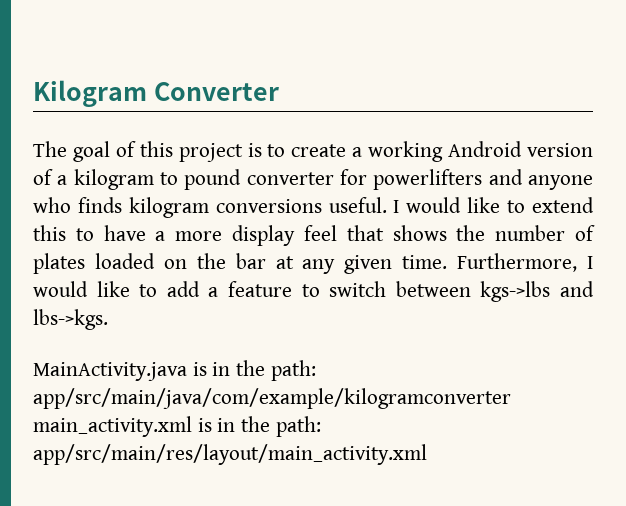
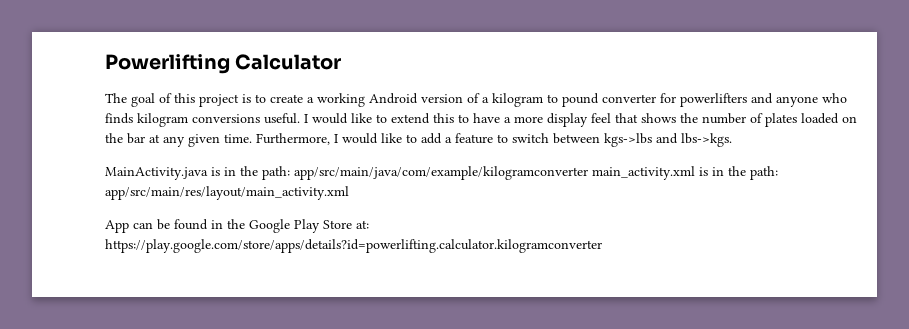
[33,80,279,107] Kilogram Converter -> [105,54,342,74] Powerlifting Calculator
(427, 454) none -> [105,219,369,233] [105,239,602,253] // App can be found in the Google Play Store at: https://play.google.com/store/apps/details?id=powerlifting.calculator.kilogramconverter

